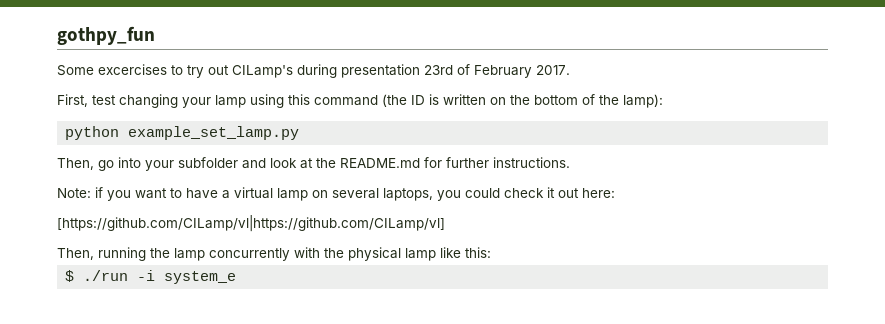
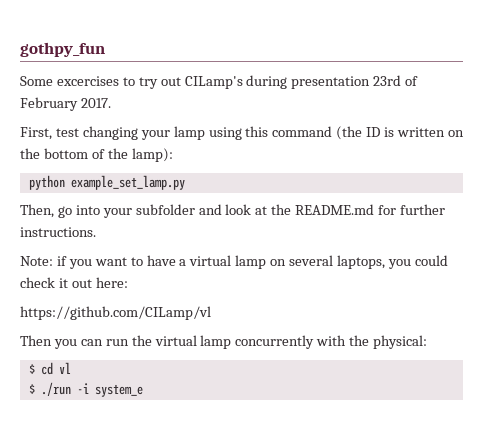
[57,215,445,232] [57,247,491,261] [https://github.com/CILamp/vl|https://github.com/CILamp/vl] // Then, running the lamp concurrently with the physical lamp like this: -> [20,306,211,320] [20,335,428,349] [28,362,71,375] https://github.com/CILamp/vl // Then you can run the virtual lamp concurrently with the physical: // $ cd vl

